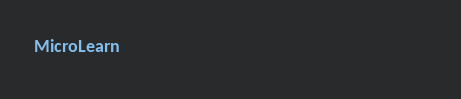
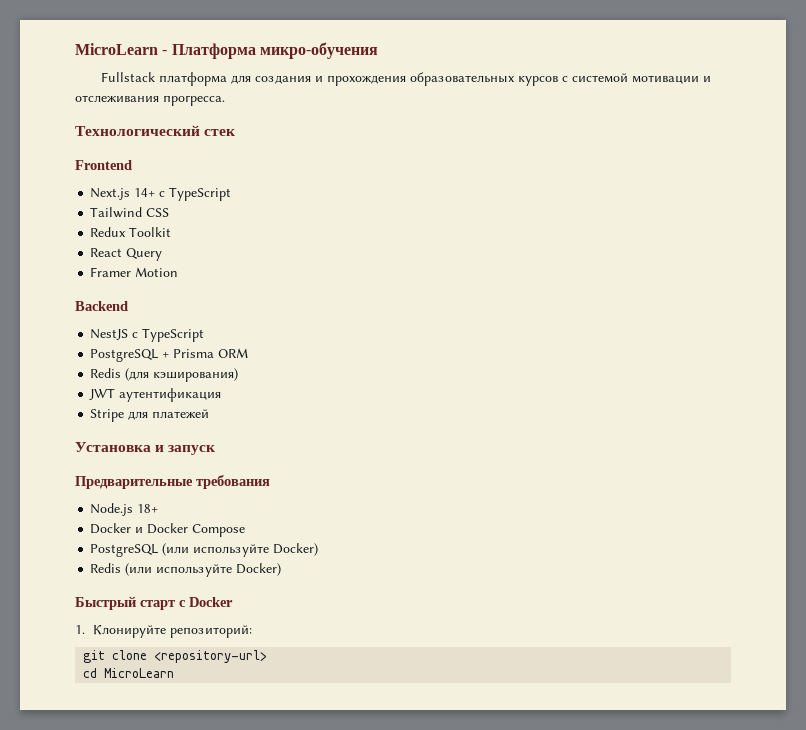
[34,39,120,52] MicroLearn -> [75,42,378,59] [101,72,712,86] [75,95,225,106] [75,125,236,136] [75,160,132,170] [90,187,232,201] [90,207,170,218] [90,227,172,237] [90,248,163,261] [90,267,179,277] [75,301,128,311] [90,328,205,342] [90,348,249,362] [90,368,239,382] [89,388,222,402] [90,409,210,422] [75,442,216,455] [75,475,270,489] [90,503,159,516] [90,523,246,537] [90,543,319,557] [90,563,282,577] [75,596,233,610] [75,625,253,638] [83,650,268,663] [83,668,175,678] MicroLearn - Платформа микро-обучения // Fullstack платформа для создания и прохождения образовательных курсов с системой мотивации и отслеживания прогресса. // Технологический стек // Frontend // Next.js 14+ с TypeScript // Tailwind CSS // Redux Toolkit // React Query // Framer Motion // Backend // NestJS с TypeScript // PostgreSQL + Prisma ORM // Redis (для кэширования) // JWT аутентификация // Stripe для платежей // Установка и запуск // Предварительные требования // Node.js 18+ // Docker и Docker Compose // PostgreSQL (или используйте Docker) // Redis (или используйте Docker) // Быстрый старт с Docker // 1. Клонируйте репозиторий: // git clone <repository-url> // cd MicroLearn

